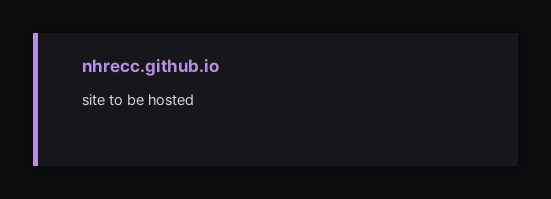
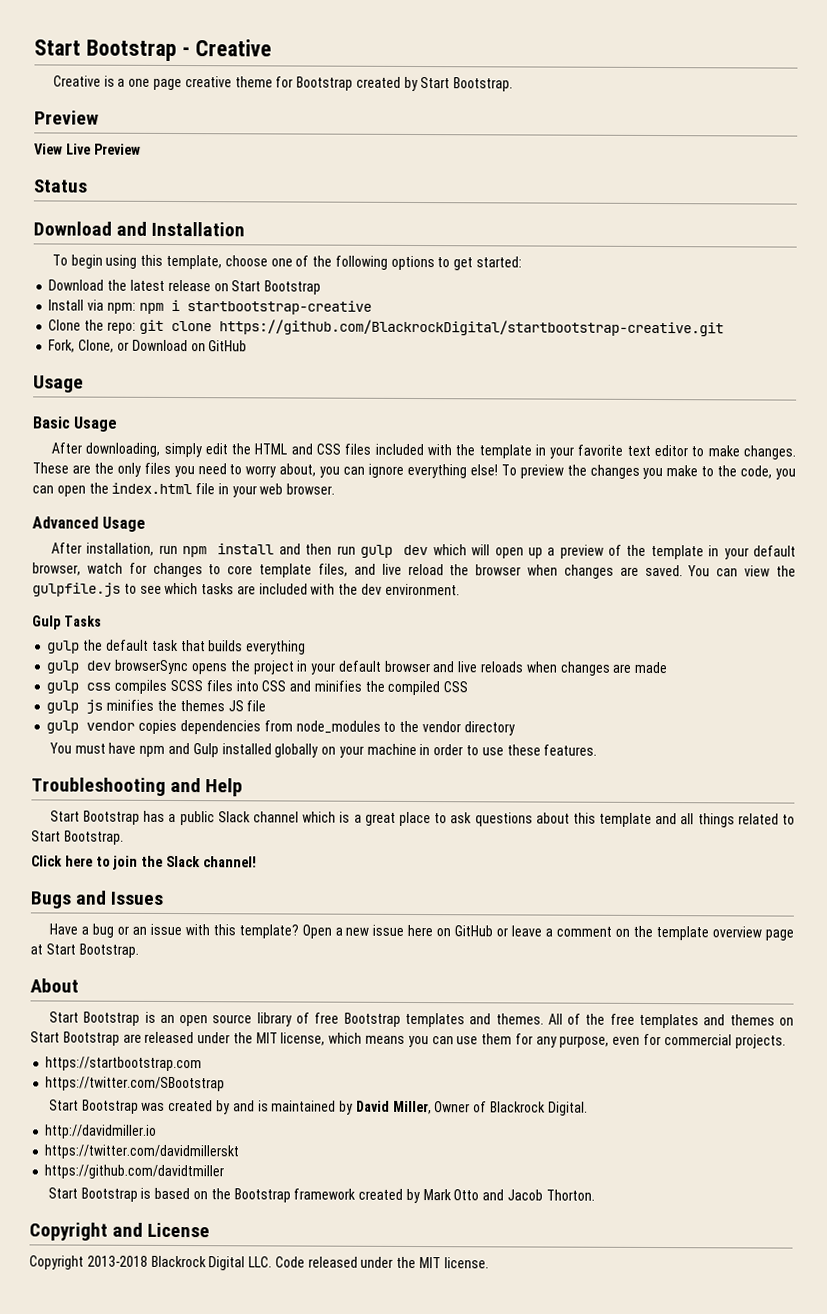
[82,58,219,76] [82,94,195,106] nhrecc.github.io // site to be hosted -> [34,39,272,62] [52,75,514,92] [34,110,99,125] [34,143,141,155] [33,179,87,193] [33,221,246,237] [51,254,523,271] [48,279,322,295] [48,299,372,315] [48,319,724,337] [48,339,248,353] [33,375,84,393] [32,416,119,432] [50,442,796,460] [32,462,796,480] [32,482,336,498] [32,516,147,532] [50,542,796,560] [32,562,797,579] [32,582,460,597] [32,615,102,630] [47,639,307,655] [46,659,668,676] [46,679,469,696] [46,699,267,714] [46,719,515,736] [48,742,598,758] [31,777,244,797] [49,810,795,828] [31,830,124,845] [31,855,257,870] [30,890,165,909] [48,923,795,941] [30,943,139,958] [30,978,79,993] [48,1011,794,1029] [30,1031,786,1049] [45,1056,203,1072] [45,1076,226,1092] [48,1099,588,1116] [44,1124,158,1139] [44,1144,240,1160] [44,1164,225,1180] [47,1187,595,1204] [29,1222,211,1241] [29,1255,489,1271] Start Bootstrap - Creative // Creative is a one page creative theme for Bootstrap created by Start Bootstrap. // Preview // View Live Preview // Status // Download and Installation // To begin using this template, choose one of the following options to get started: // Download the latest release on Start Bootstrap // Install via npm: npm i startbootstrap-creative // Clone the repo: git clone https://github.com/BlackrockDigital/startbootstrap-creative.git // Fork, Clone, or Download on GitHub // Usage // Basic Usage // After downloading, simply edit the HTML and CSS files included with the template in your favorite text editor to make changes. These are the only files you need to worry about, you can ignore everything else! To preview the changes you make to the code, you can open the index.html file in your web browser. // Advanced Usage // After installation, run npm install and then run gulp dev which will open up a preview of the template in your default browser, watch for changes to core template files, and live reload the browser when changes are saved. You can view the gulpfile.js to see which tasks are included with the dev environment. // Gulp Tasks // gulp the default task that builds everything // gulp dev browserSync opens the project in your default browser and live reloads when changes are made // gulp css compiles SCSS files into CSS and minifies the compiled CSS // gulp js minifies the themes JS file // gulp vendor copies dependencies from node_modules to the vendor directory // You must have npm and Gulp installed globally on your machine in order to use these features. // Troubleshooting and Help // Start Bootstrap has a public Slack channel which is a great place to ask questions about this template and all things related to Start Bootstrap. // Click here to join the Slack channel! // Bugs and Issues // Have a bug or an issue with this template? Open a new issue here on GitHub or leave a comment on the template overview page at Start Bootstrap. // About // Start Bootstrap is an open source library of free Bootstrap templates and themes. All of the free templates and themes on Start Bootstrap are released under the MIT license, which means you can use them for any purpose, even for commercial projects. // https://startbootstrap.com // https://twitter.com/SBootstrap // Start Bootstrap was created by and is maintained by David Miller, Owner of Blackrock Digital. // http://davidmiller.io // https://twitter.com/davidmillerskt // https://github.com/davidtmiller // Start Bootstrap is based on the Bootstrap framework created by Mark Otto and Jacob Thorton. // Copyright and License // Copyright 2013-2018 Blackrock Digital LLC. Code released under the MIT license.

